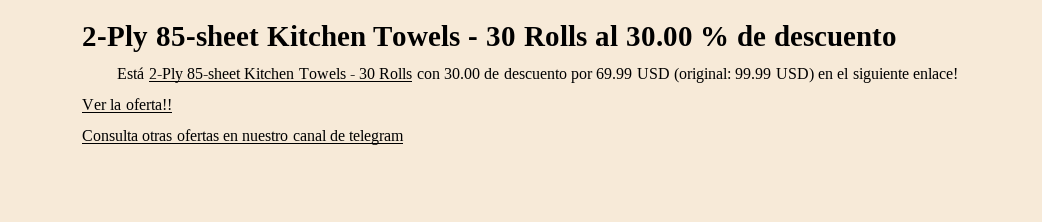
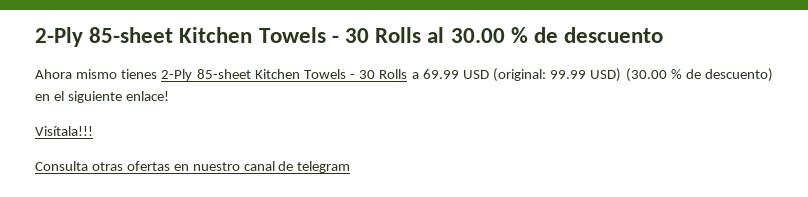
[117,67,594,83] Está 2-Ply 85-sheet Kitchen Towels - 30 Rolls con 30.00 de descuento por -> [35,69,419,81] Ahora mismo tienes 2-Ply 85-sheet Kitchen Towels - 30 Rolls a
(814, 75) none -> [625,68,773,82] (30.00 % de descuento)
[82,98,172,110] Ver la oferta!! -> [35,126,93,136] Visítala!!!

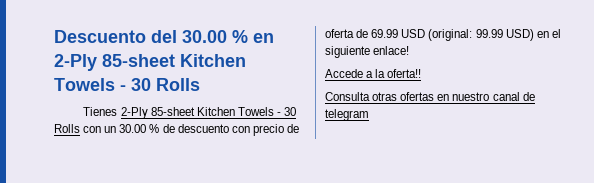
[35,27,664,47] [35,69,419,81] 2-Ply 85-sheet Kitchen Towels - 30 Rolls al 30.00 % de descuento // Ahora mismo tienes 2-Ply 85-sheet Kitchen Towels - 30 Rolls a -> [54,30,274,43] [54,54,246,71] [54,78,200,91] [83,107,297,119] [54,124,299,136] [325,29,369,38] Descuento del 30.00 % en 2-Ply 85-sheet Kitchen Towels - 30 Rolls // Tienes 2-Ply 85-sheet Kitchen Towels - 30 Rolls con un 30.00 % de descuento con precio de oferta de
[625,68,773,82] (30.00 % de descuento) -> (534, 35) none
[35,126,93,136] Visítala!!! -> [325,69,422,78] Accede a la oferta!!

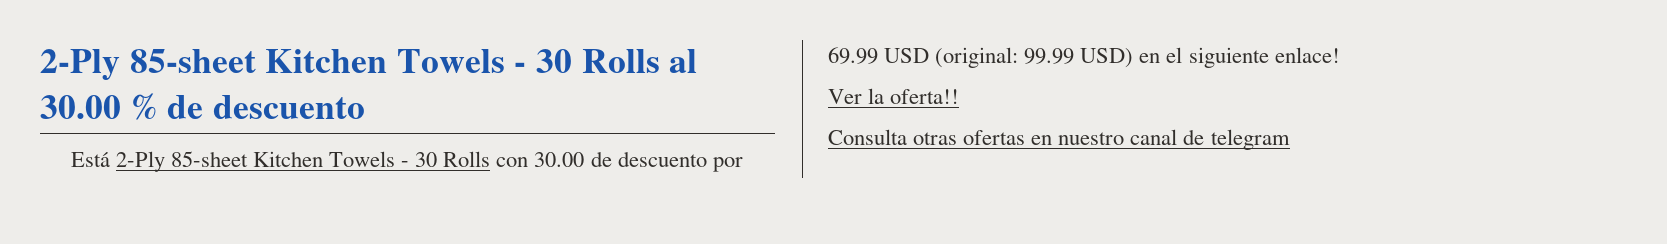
[54,30,274,43] [54,54,246,71] [54,78,200,91] [83,107,118,116] Descuento del 30.00 % en 2-Ply 85-sheet Kitchen Towels - 30 Rolls // Tienes -> [40,49,698,81] [40,93,365,120] [70,152,110,167] 2-Ply 85-sheet Kitchen Towels - 30 Rolls al 30.00 % de descuento // Está
[104,124,299,136] [325,29,369,38] un 30.00 % de descuento con precio de oferta de -> [534,151,743,172] 30.00 de descuento por
[325,69,374,78] Accede a -> [828,89,862,104] Ver

